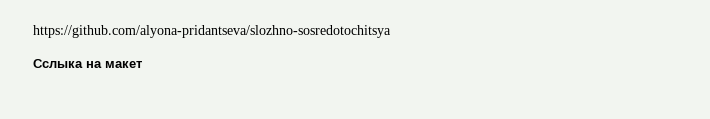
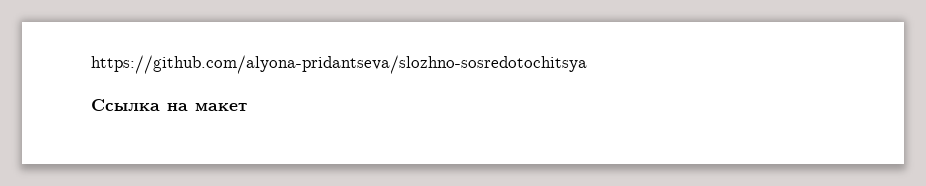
[33,59,83,68] Сслыка -> [91,99,160,111] Ссылка

